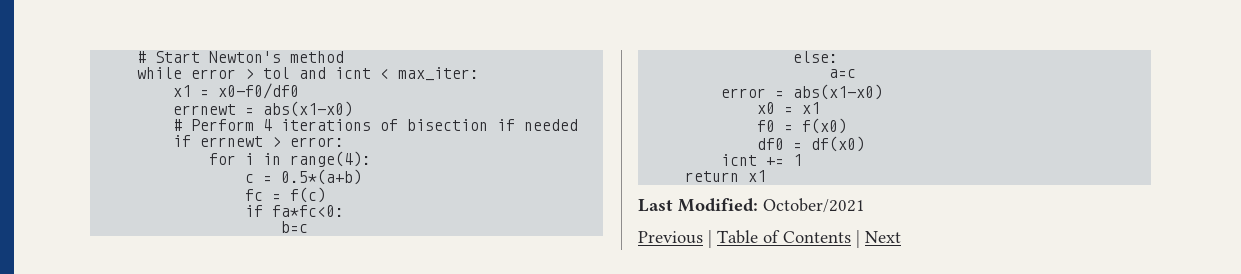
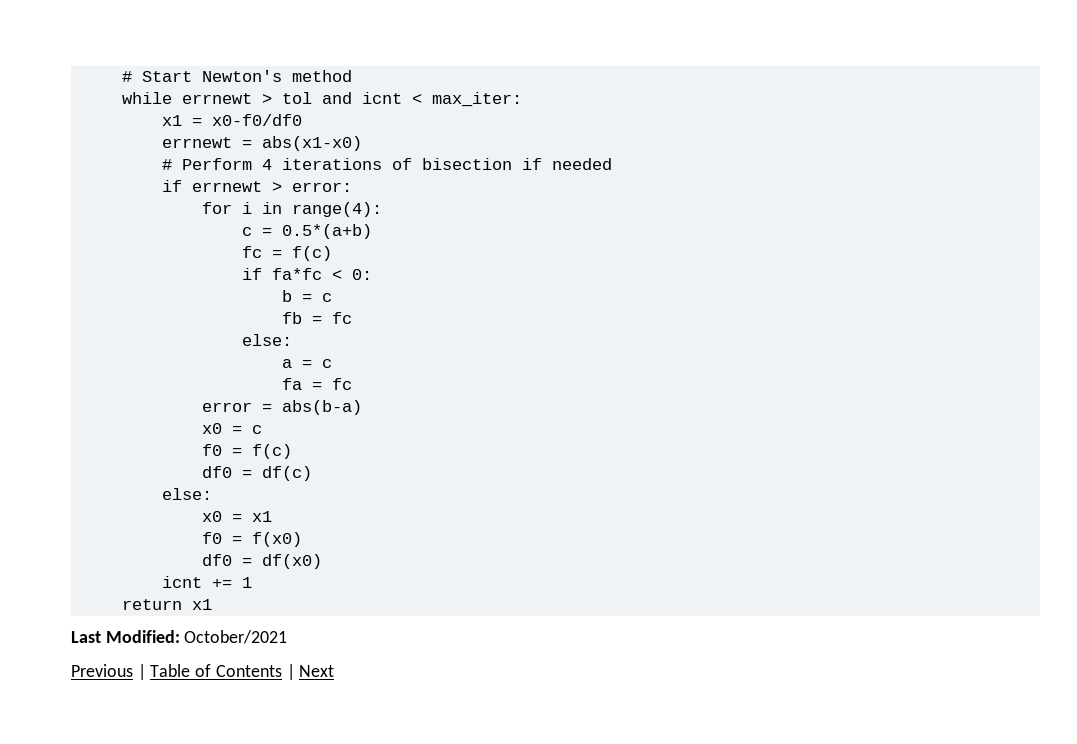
[191,69,237,79] error -> [181,93,252,104] errnewt
[272,205,345,217] [281,221,309,233] [793,51,839,63] [829,69,857,78] [721,84,884,100] fa*fc<0: // b=c // else: // a=c // error = abs(x1-x0) -> [271,268,372,280] [281,290,332,302] [281,312,352,324] [241,334,292,346] [281,359,332,368] [281,378,352,390] [201,400,362,415] [201,423,262,434] [201,444,292,459] [201,466,312,481] [161,488,212,500] fa*fc < 0: // b = c // fb = fc // else: // a = c // fa = fc // error = abs(b-a) // x0 = c // f0 = f(c) // df0 = df(c) // else:

